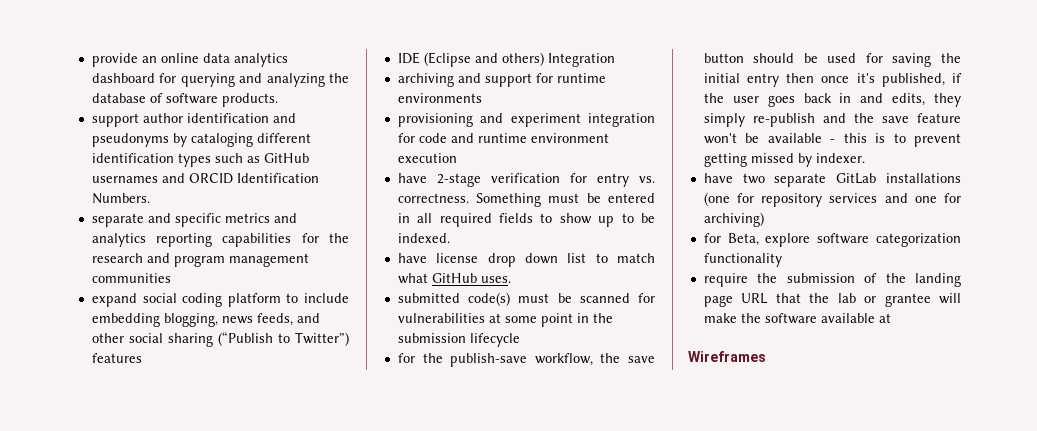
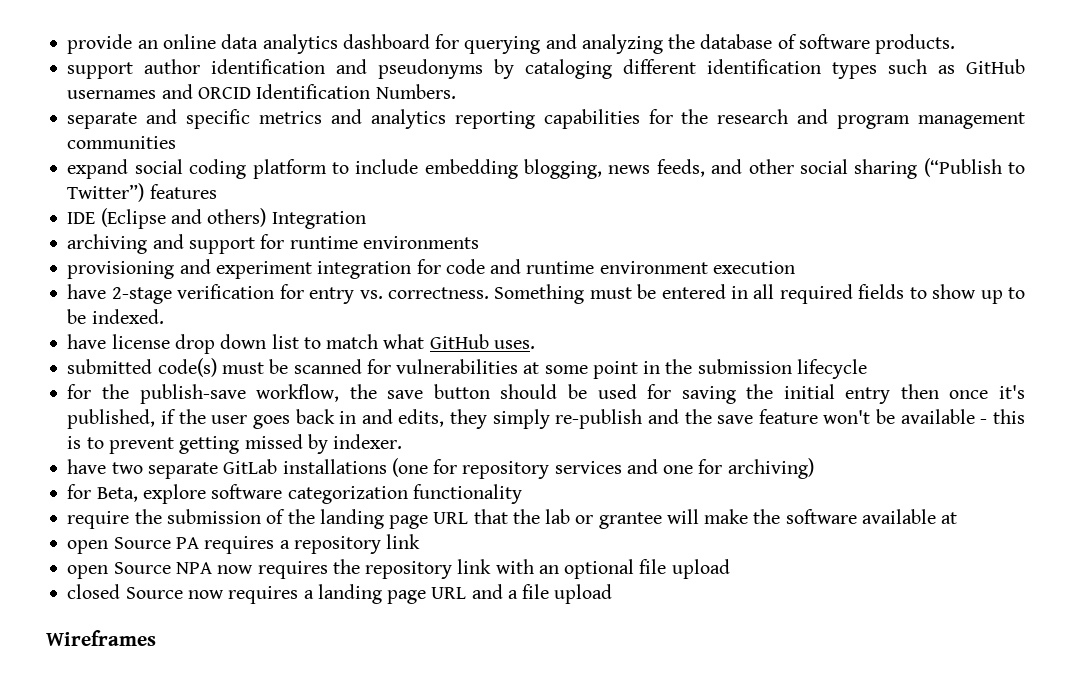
(891, 318) none -> [67,534,421,554] [67,559,730,579] [67,584,613,604] // open Source PA requires a repository link // open Source NPA now requires the repository link with an optional file upload // closed Source now requires a landing page URL and a file upload

